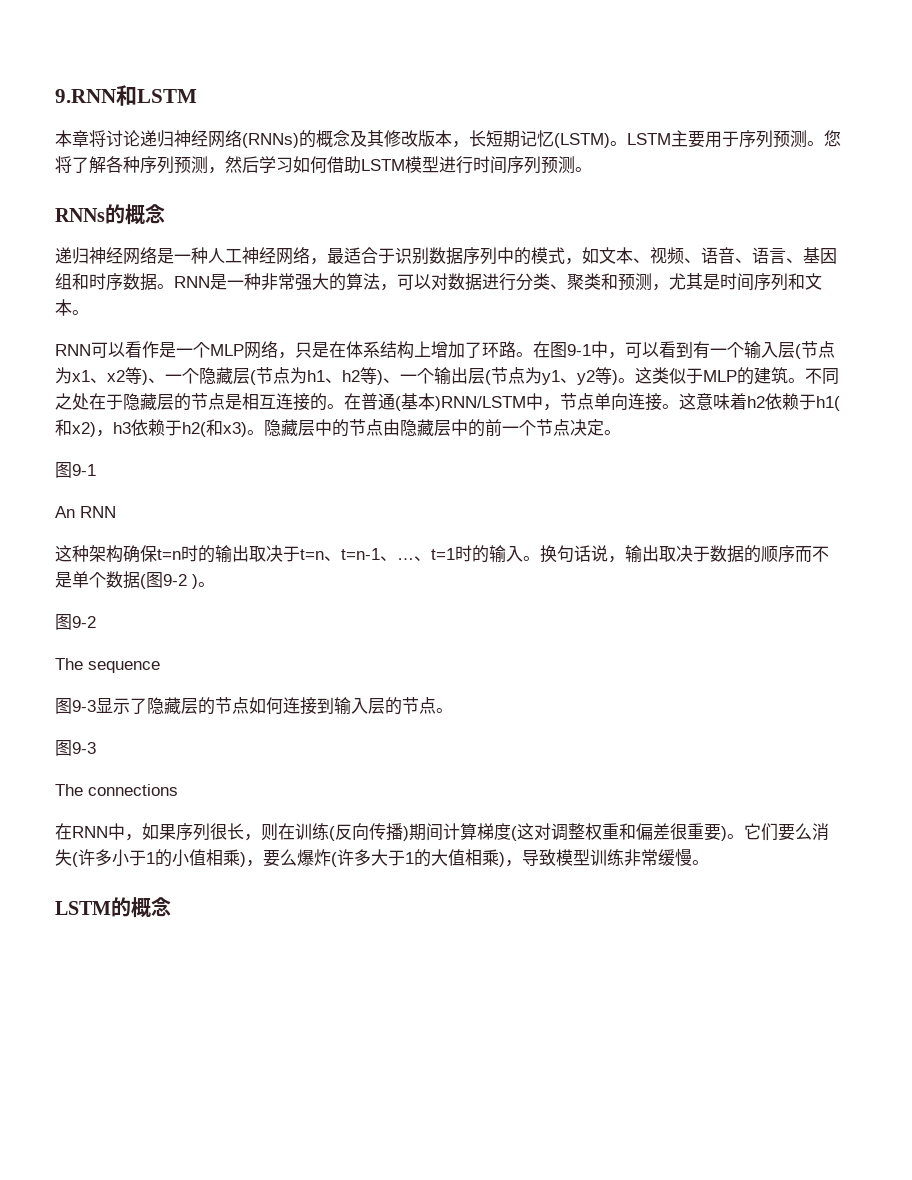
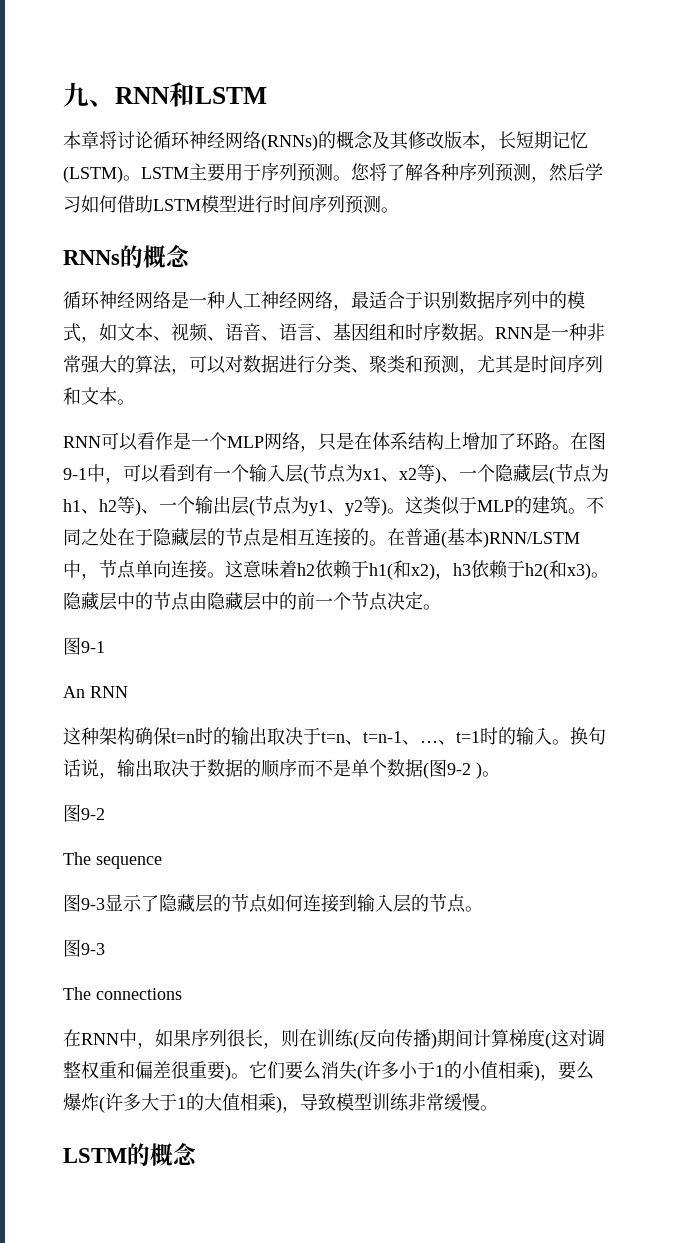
[55,89,116,103] 9.RNN -> [63,82,170,107] 九、RNN
[140,130,174,147] 递归 -> [153,131,190,149] 循环
[55,247,89,264] 递归 -> [63,291,100,309] 循环

